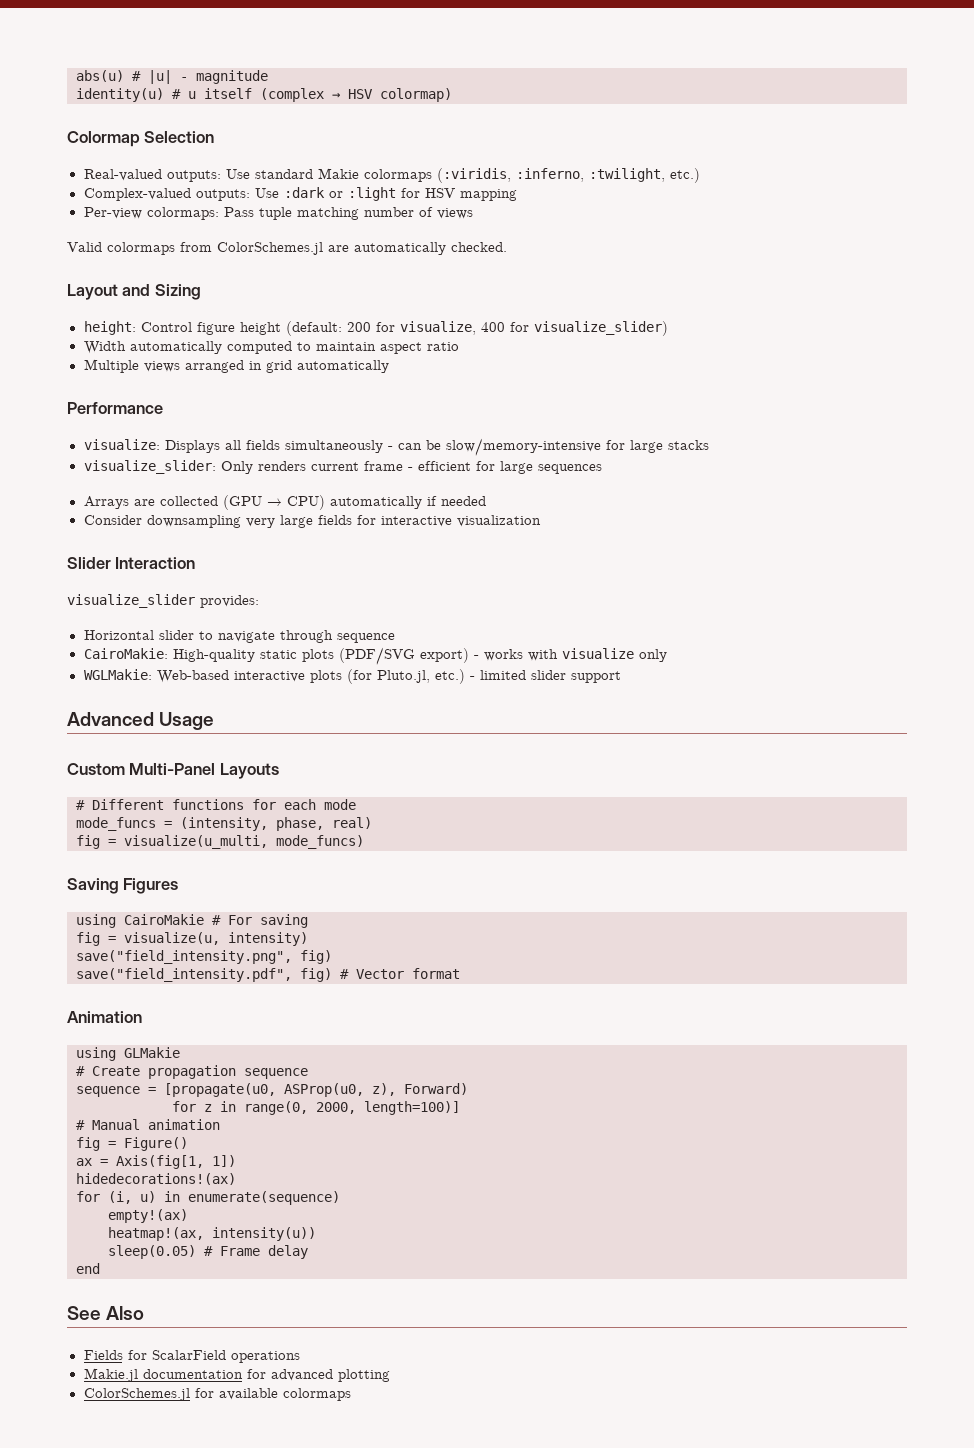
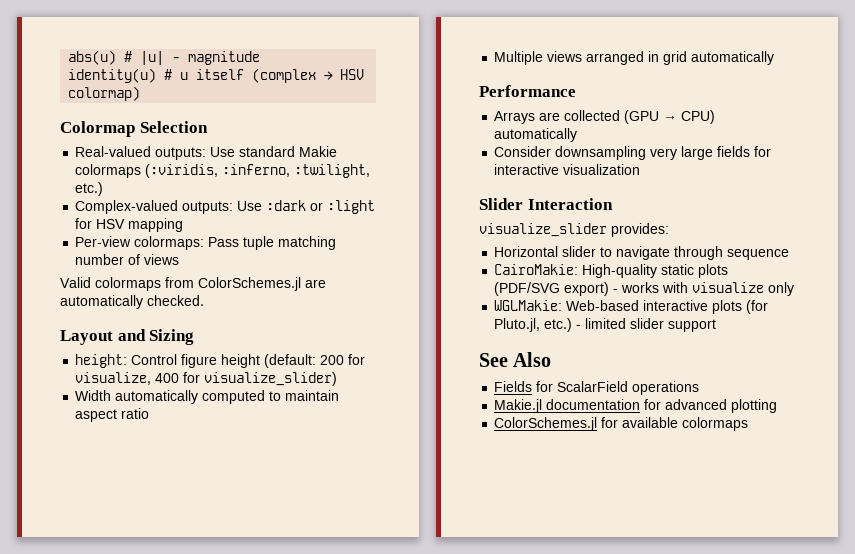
[83,438,709,456] [83,460,602,474] // visualize: Displays all fields simultaneously - can be slow/memory-intensive for large stacks // visualize_slider: Only renders current frame - efficient for large sequences -> (576, 91) none
[426,496,486,506] if needed -> (578, 135) none
[67,712,215,730] [67,763,279,779] [76,799,356,810] [76,817,372,831] [76,835,364,849] [67,878,179,894] [76,914,308,928] [76,932,308,946] [76,950,332,964] [76,968,460,982] [67,1011,142,1023] [76,1047,180,1061] [76,1065,308,1079] [76,1083,468,1097] [172,1101,460,1115] [76,1119,220,1130] [76,1137,188,1151] [76,1155,236,1169] [76,1173,236,1185] [76,1191,340,1205] [108,1209,188,1223] [108,1227,316,1241] [108,1245,308,1259] [76,1263,100,1274] // Advanced Usage // Custom Multi-Panel Layouts // # Different functions for each mode // mode_funcs = (intensity, phase, real) // fig = visualize(u_multi, mode_funcs) // Saving Figures // using CairoMakie # For saving // fig = visualize(u, intensity) // save("field_intensity.png", fig) // save("field_intensity.pdf", fig) # Vector format // Animation // using GLMakie // # Create propagation sequence // sequence = [propagate(u0, ASProp(u0, z), Forward) // for z in range(0, 2000, length=100)] // # Manual animation // fig = Figure() // ax = Axis(fig[1, 1]) // hidedecorations!(ax) // for (i, u) in enumerate(sequence) // empty!(ax) // heatmap!(ax, intensity(u)) // sleep(0.05) # Frame delay // end -> (717, 325) none

